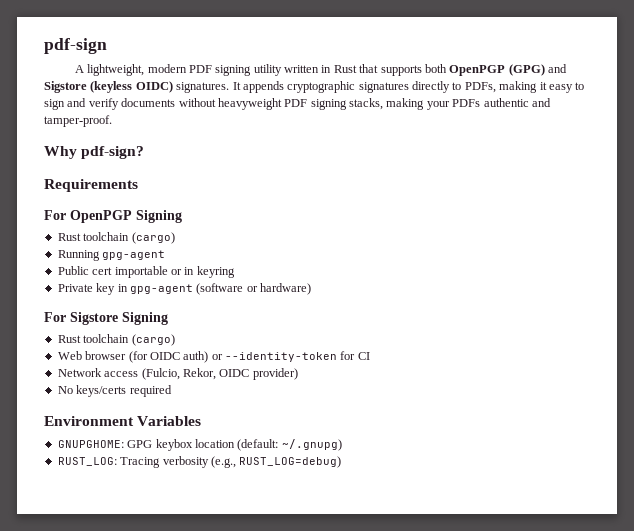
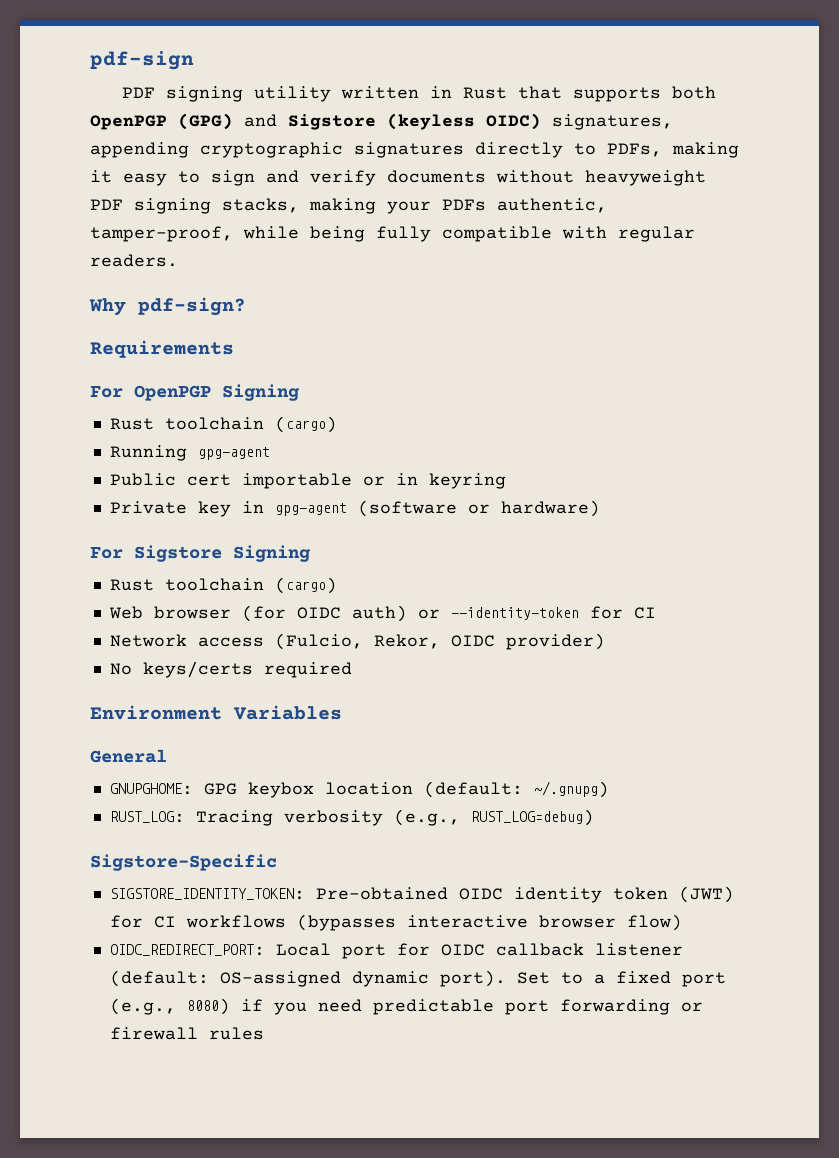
[74,64,187,76] A lightweight, modern -> (194, 60) none
[176,81,284,93] signatures. It appends -> [552,114,673,130] [90,142,189,158] signatures, appending
[483,98,551,107] [44,115,112,127] authentic and tamper-proof. -> [497,198,607,213] [90,226,695,242] [90,254,178,267] authentic, tamper-proof, while being fully compatible with regular readers.
(202, 421) none -> [90,749,167,763] // General
(342, 462) none -> [90,854,277,871] [109,886,734,903] [109,914,682,931] [109,943,683,959] [109,970,726,987] [109,998,703,1015] [109,1027,264,1040] // Sigstore-Specific // SIGSTORE_IDENTITY_TOKEN: Pre-obtained OIDC identity token (JWT) for CI workflows (bypasses interactive browser flow) // OIDC_REDIRECT_PORT: Local port for OIDC callback listener (default: OS-assigned dynamic port). Set to a fixed port (e.g., 8080) if you need predictable port forwarding or firewall rules

